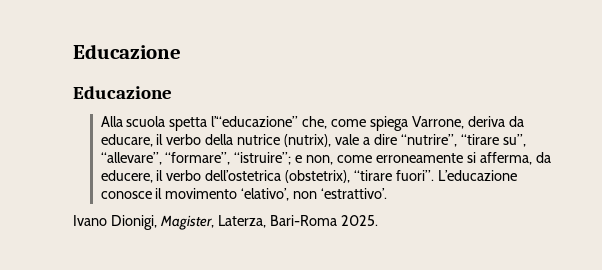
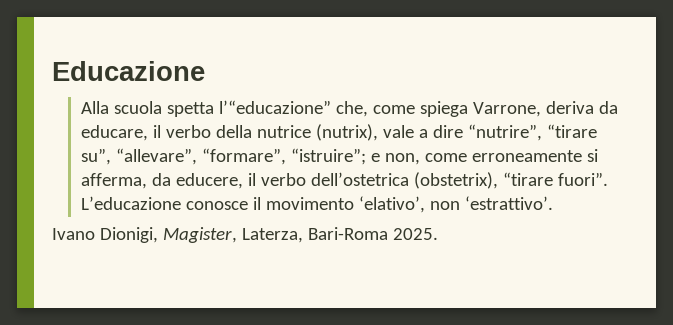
[73,44,181,59] [73,86,172,99] Educazione // Educazione -> [52,61,205,81] Educazione

